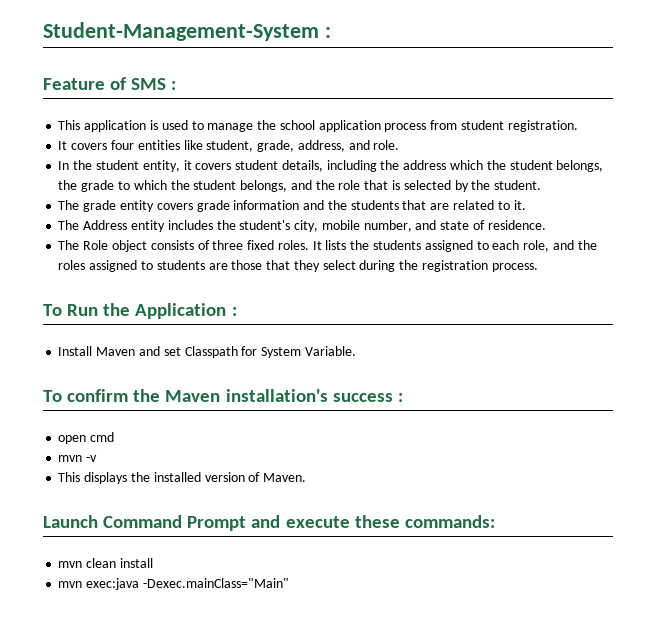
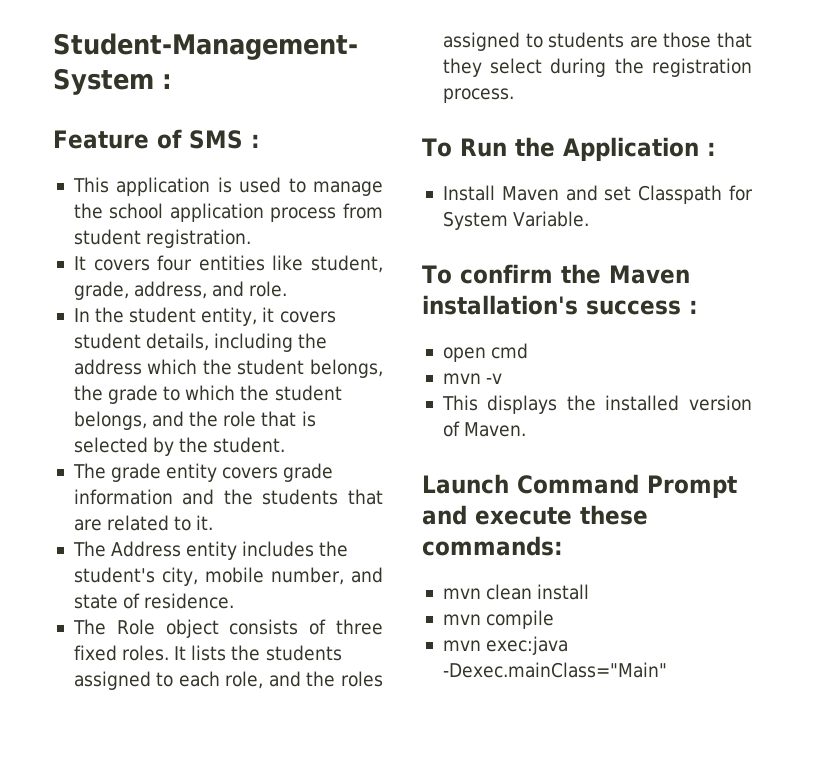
(153, 563) none -> [442,610,555,629] // mvn compile

